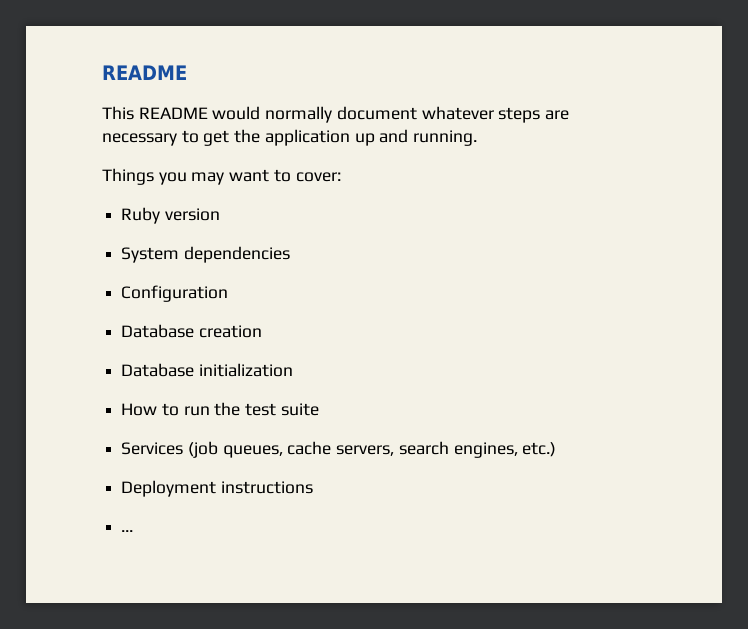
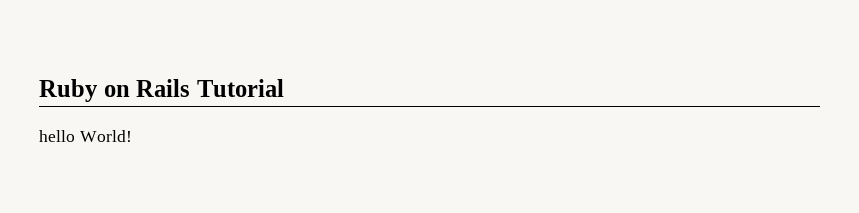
[102,65,187,80] [102,106,570,123] [102,129,478,146] [102,168,341,185] [121,207,220,224] [121,246,290,263] [121,285,229,302] [121,324,262,338] [121,363,293,377] [121,402,319,416] [121,441,557,458] [121,480,313,497] [121,530,134,532] README // This README would normally document whatever steps are necessary to get the application up and running. // Things you may want to cover: // Ruby version // System dependencies // Configuration // Database creation // Database initialization // How to run the test suite // Services (job queues, cache servers, search engines, etc.) // Deployment instructions // ... -> [39,79,284,102] [39,130,132,142] Ruby on Rails Tutorial // hello World!

